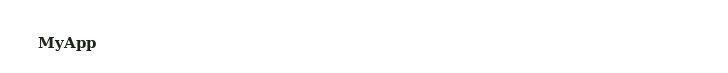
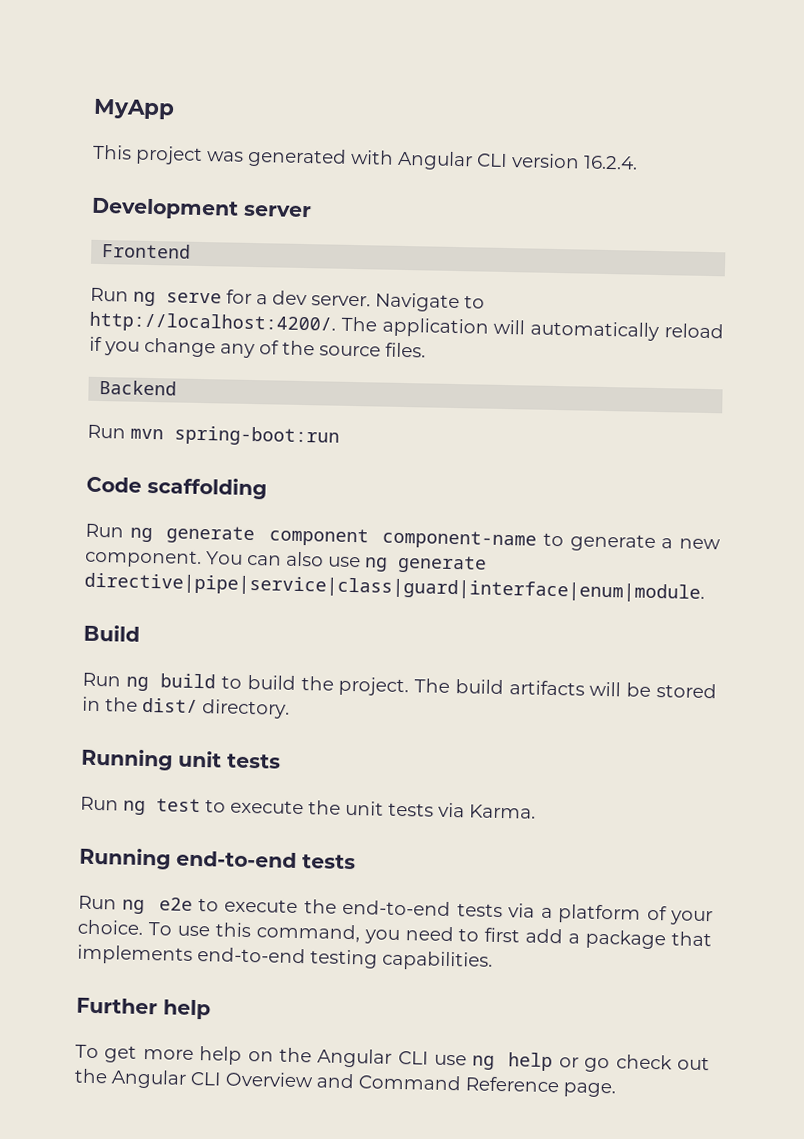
(96, 44) none -> [93,144,638,171] [91,197,312,220] [102,243,192,259] [90,287,485,313] [89,311,724,342] [89,336,426,359] [99,380,178,396] [87,424,340,447] [86,476,267,500] [85,523,721,552] [85,548,487,574] [84,572,705,603] [83,624,140,642] [82,672,717,699] [82,696,290,719] [81,748,281,771] [80,796,536,819] [79,847,356,870] [78,895,714,926] [77,919,713,950] [77,944,493,971] [76,997,211,1020] [75,1044,711,1073] [74,1068,616,1098] // This project was generated with Angular CLI version 16.2.4. // Development server // Frontend // Run ng serve for a dev server. Navigate to http://localhost:4200/. The application will automatically reload if you change any of the source files. // Backend // Run mvn spring-boot:run // Code scaffolding // Run ng generate component component-name to generate a new component. You can also use ng generate directive|pipe|service|class|guard|interface|enum|module. // Build // Run ng build to build the project. The build artifacts will be stored in the dist/ directory. // Running unit tests // Run ng test to execute the unit tests via Karma. // Running end-to-end tests // Run ng e2e to execute the end-to-end tests via a platform of your choice. To use this command, you need to first add a package that implements end-to-end testing capabilities. // Further help // To get more help on the Angular CLI use ng help or go check out the Angular CLI Overview and Command Reference page.

